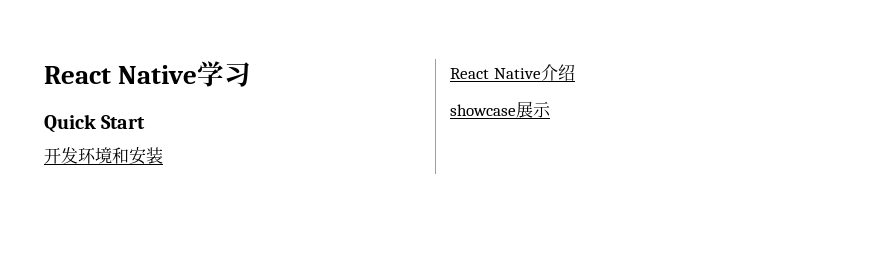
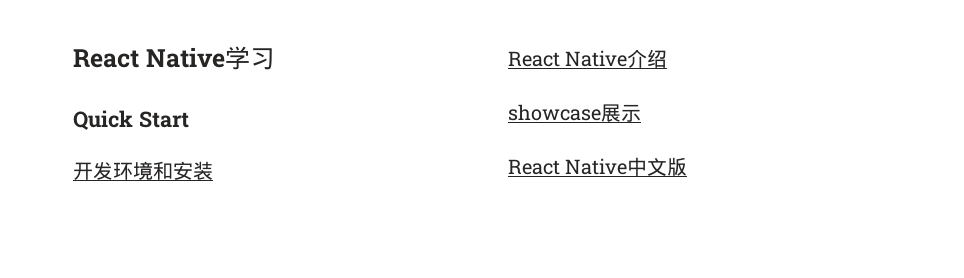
(551, 109) none -> [508,157,688,176] // React Native中文版

